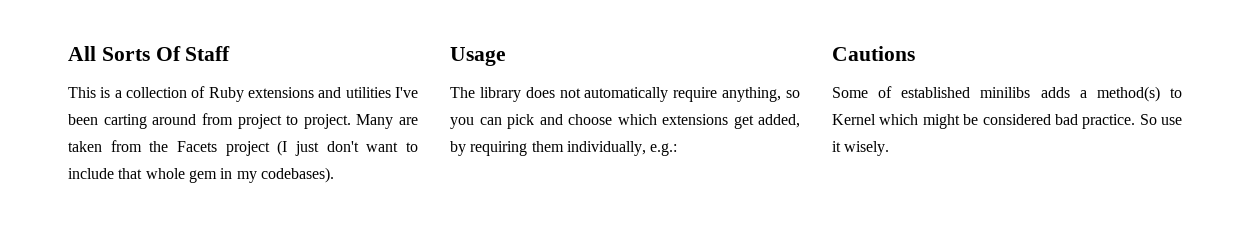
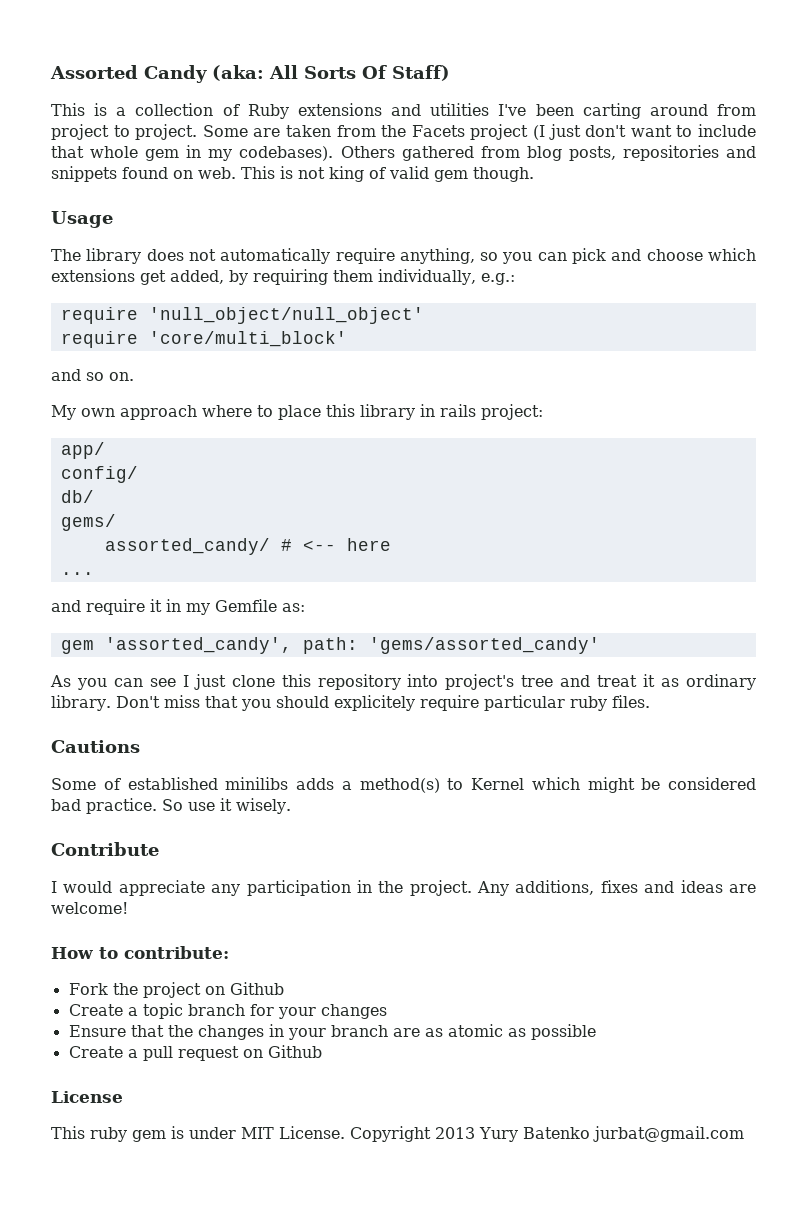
(68, 53) none -> [50,65,264,83] Assorted Candy (aka:
[185,46,231,61] Staff -> [392,65,450,81] Staff)
[356,114,394,129] Many -> [202,125,248,137] Some
(334, 175) none -> [340,145,757,161] [51,166,534,182] Others gathered from blog posts, repositories and snippets found on web. This is not king of valid gem though.
(678, 149) none -> [60,307,424,324] [60,331,347,348] [51,369,134,381] [51,404,543,420] [60,442,105,459] [60,466,138,483] [60,490,94,503] [60,514,116,531] [104,538,391,555] [60,572,94,575] [51,599,305,615] [60,637,600,654] [50,674,756,690] [51,695,650,711] // require 'null_object/null_object' // require 'core/multi_block' // and so on. // My own approach where to place this library in rails project: // app/ // config/ // db/ // gems/ // assorted_candy/ # <-- here // ... // and require it in my Gemfile as: // gem 'assorted_candy', path: 'gems/assorted_candy' // As you can see I just clone this repository into project's tree and treat it as ordinary library. Don't miss that you should explicitely require particular ruby files.
(890, 148) none -> [51,842,159,856] [51,880,756,896] [51,902,128,914] [51,946,229,959] [68,982,284,998] [68,1003,387,1019] [68,1024,596,1040] [68,1045,322,1061] [51,1091,123,1103] [51,1126,744,1142] // Contribute // I would appreciate any participation in the project. Any additions, fixes and ideas are welcome! // How to contribute: // Fork the project on Github // Create a topic branch for your changes // Ensure that the changes in your branch are as atomic as possible // Create a pull request on Github // License // This ruby gem is under MIT License. Copyright 2013 Yury Batenko jurbat@gmail.com

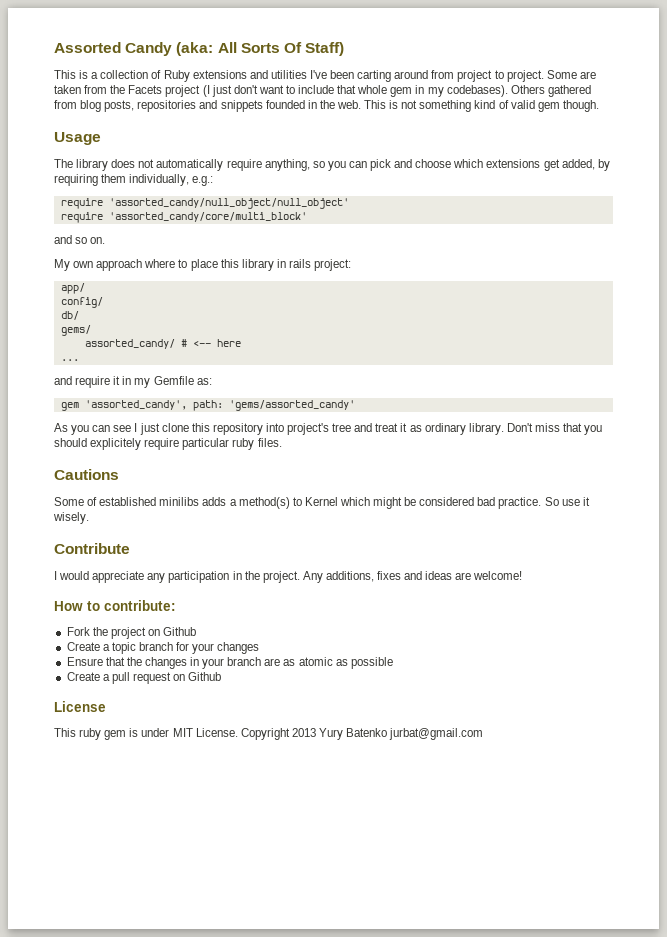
[122,167,193,179] found on -> [265,100,335,109] founded in the
[329,166,364,182] king -> [419,100,496,112] something kind
[148,307,424,324] [60,331,347,348] 'null_object/null_object' // require 'core/multi_block' -> [108,198,349,209] [60,212,307,223] 'assorted_candy/null_object/null_object' // require 'assorted_candy/core/multi_block'

